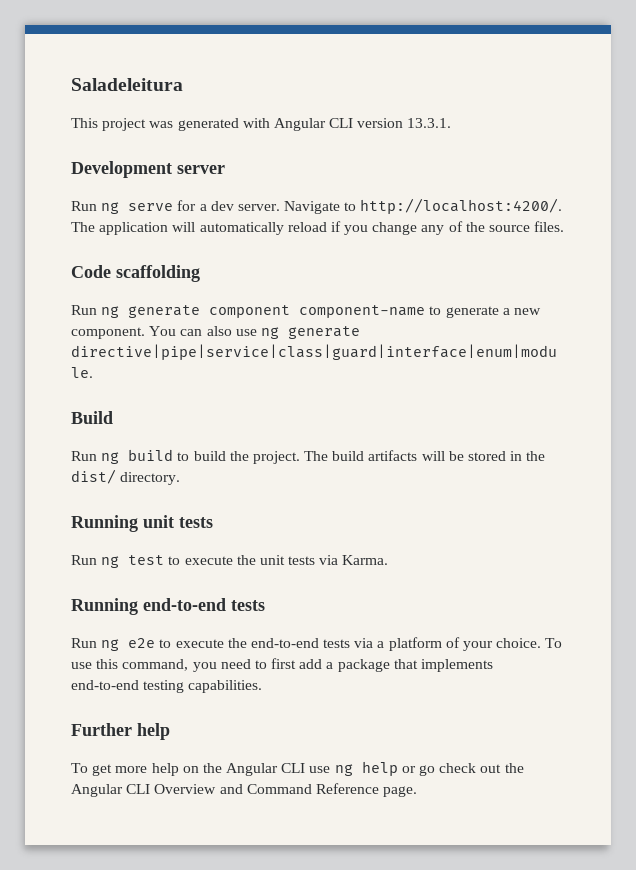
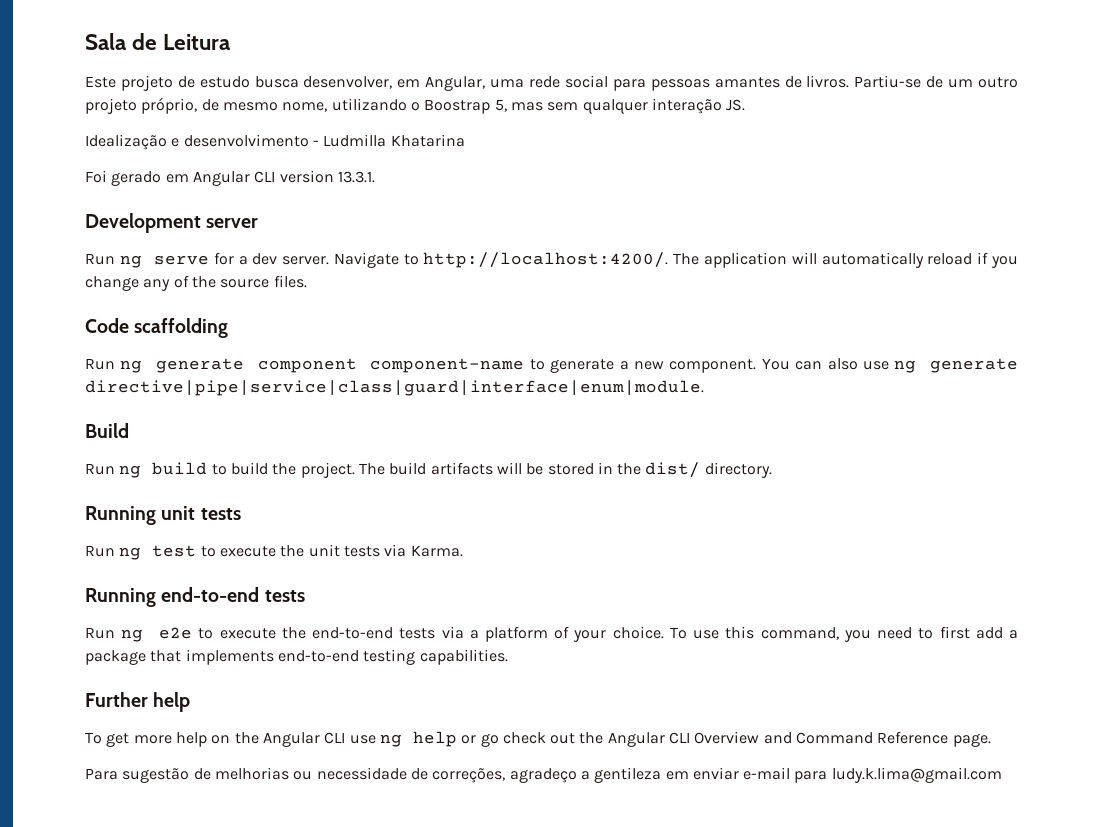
[71,78,183,91] [71,118,270,131] Saladeleitura // This project was generated with -> [85,33,231,50] [85,75,1019,91] [85,97,746,114] [85,134,465,150] [85,170,189,186] Sala de Leitura // Este projeto de estudo busca desenvolver, em Angular, uma rede social para pessoas amantes de livros. Partiu-se de um outro projeto próprio, de mesmo nome, utilizando o Boostrap 5, mas sem qualquer interação JS. // Idealização e desenvolvimento - Ludmilla Khatarina // Foi gerado em
(418, 791) none -> [85,767,1002,783] // Para sugestão de melhorias ou necessidade de correções, agradeço a gentileza em enviar e-mail para ludy.k.lima@gmail.com

